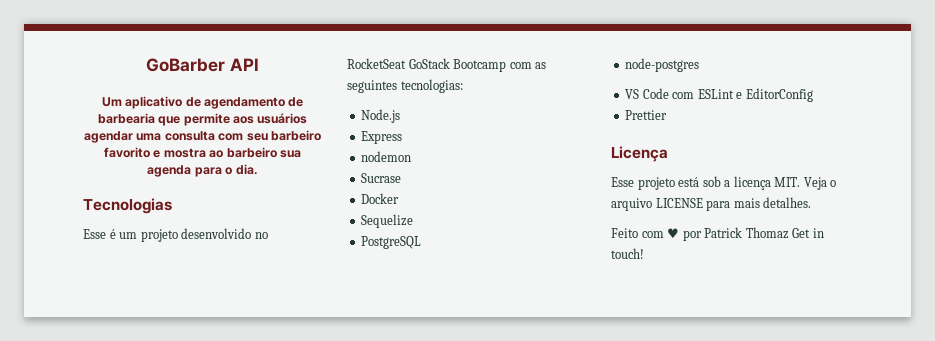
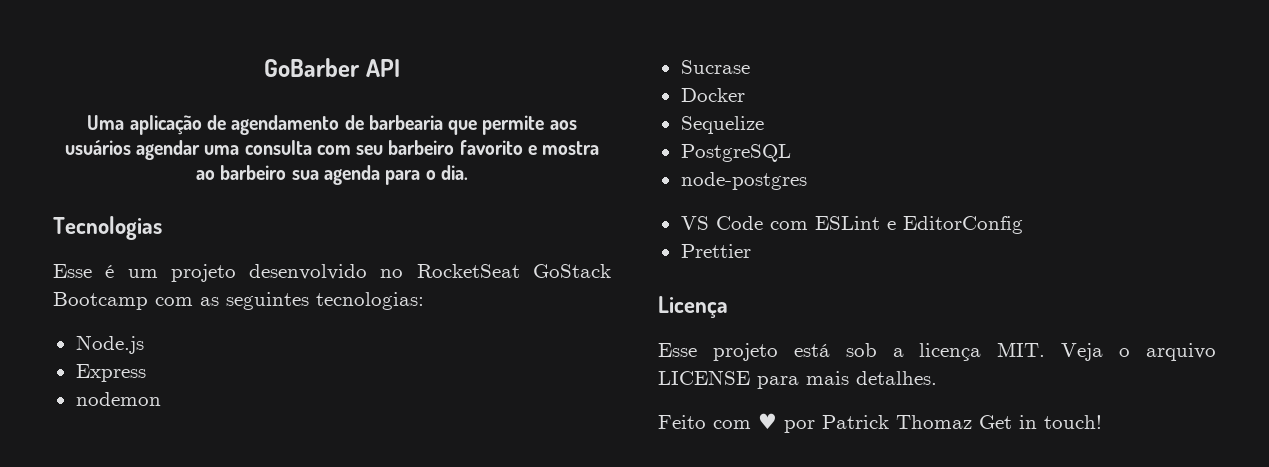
[101,96,183,109] Um aplicativo -> [87,115,202,135] Uma aplicação

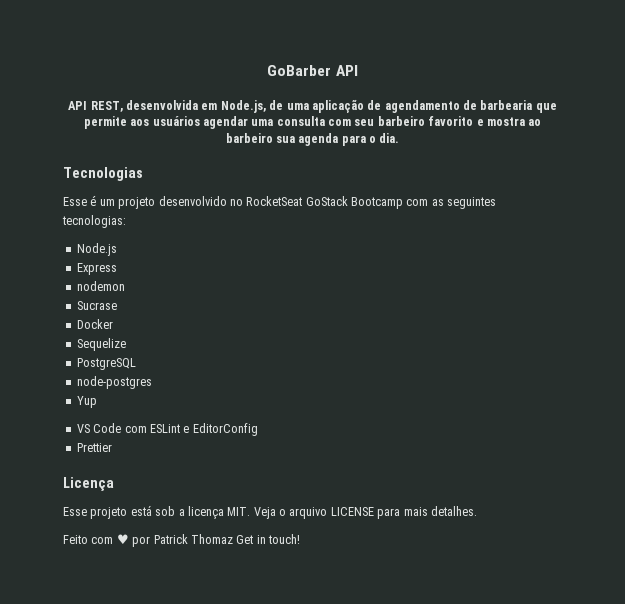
[87,115,125,130] Uma -> [68,100,309,113] API REST, desenvolvida em Node.js, de uma
(807, 181) none -> [76,396,97,408] // Yup

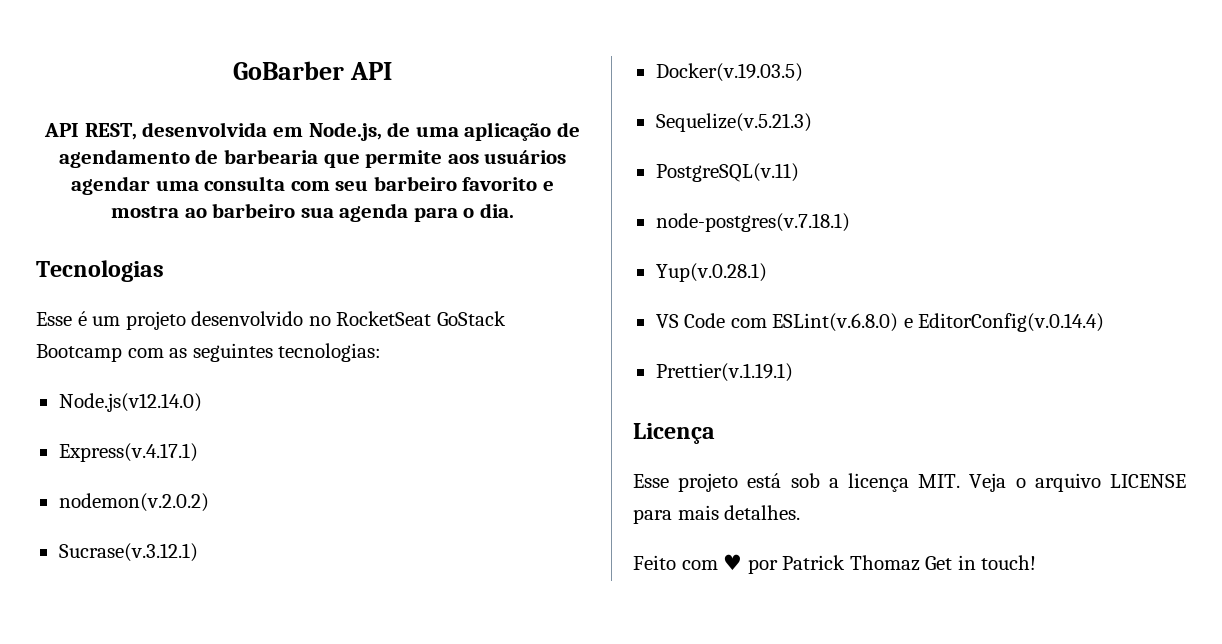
[76,243,117,256] [76,263,117,275] [76,281,125,291] [76,301,117,310] [76,319,113,329] [76,338,126,351] [76,358,136,370] [76,376,152,389] [76,396,97,408] Node.js // Express // nodemon // Sucrase // Docker // Sequelize // PostgreSQL // node-postgres // Yup -> [58,393,202,412] [58,443,198,462] [58,493,209,512] [58,543,198,562] [655,63,803,82] [655,113,812,132] [655,163,799,182] [655,213,850,232] [655,263,767,282] Node.js(v12.14.0) // Express(v.4.17.1) // nodemon(v.2.0.2) // Sucrase(v.3.12.1) // Docker(v.19.03.5) // Sequelize(v.5.21.3) // PostgreSQL(v.11) // node-postgres(v.7.18.1) // Yup(v.0.28.1)
[149,423,258,436] [76,443,112,452] ESLint e EditorConfig // Prettier -> [772,313,1105,332] [655,363,793,382] ESLint(v.6.8.0) e EditorConfig(v.0.14.4) // Prettier(v.1.19.1)

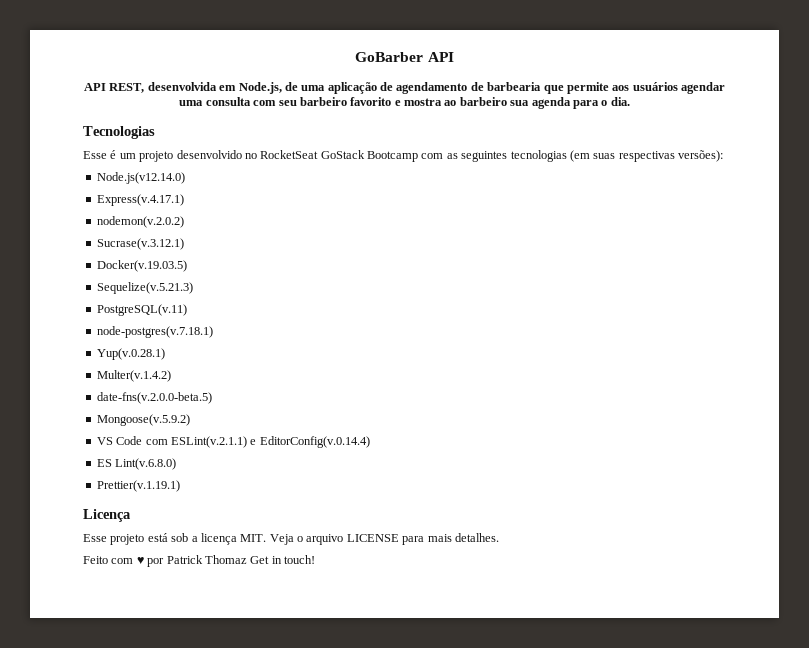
[278,343,382,362] tecnologias: -> [510,150,723,162] tecnologias (em suas respectivas versões):
(767, 272) none -> [96,370,171,382] [96,392,212,404] [96,414,190,426] // Multer(v.1.4.2) // date-fns(v.2.0.0-beta.5) // Mongoose(v.5.9.2)
[772,313,899,332] ESLint(v.6.8.0) -> [170,436,247,448] ESLint(v.2.1.1)
(1105, 322) none -> [96,458,177,470] // ES Lint(v.6.8.0)

